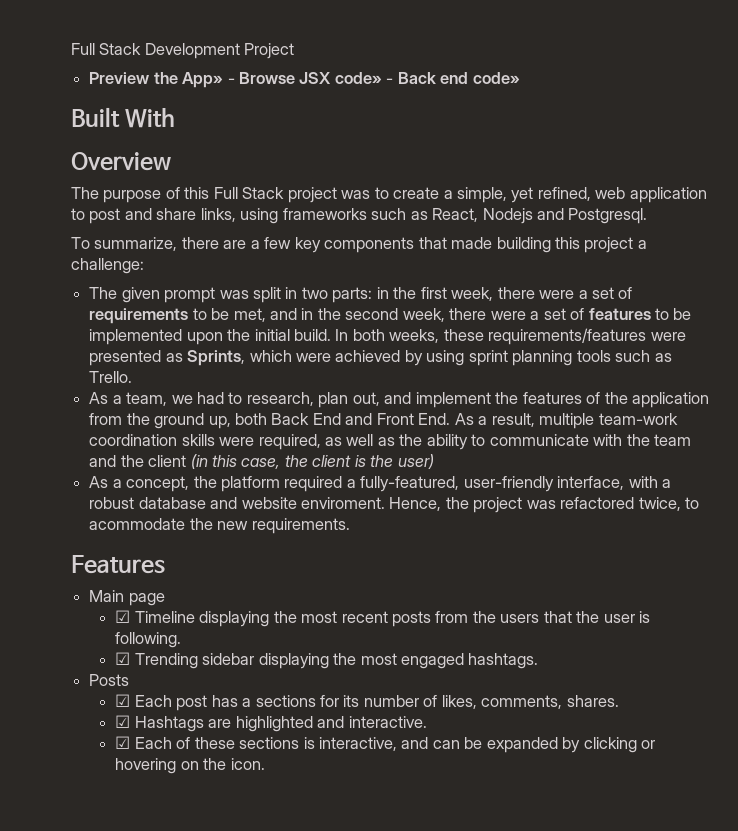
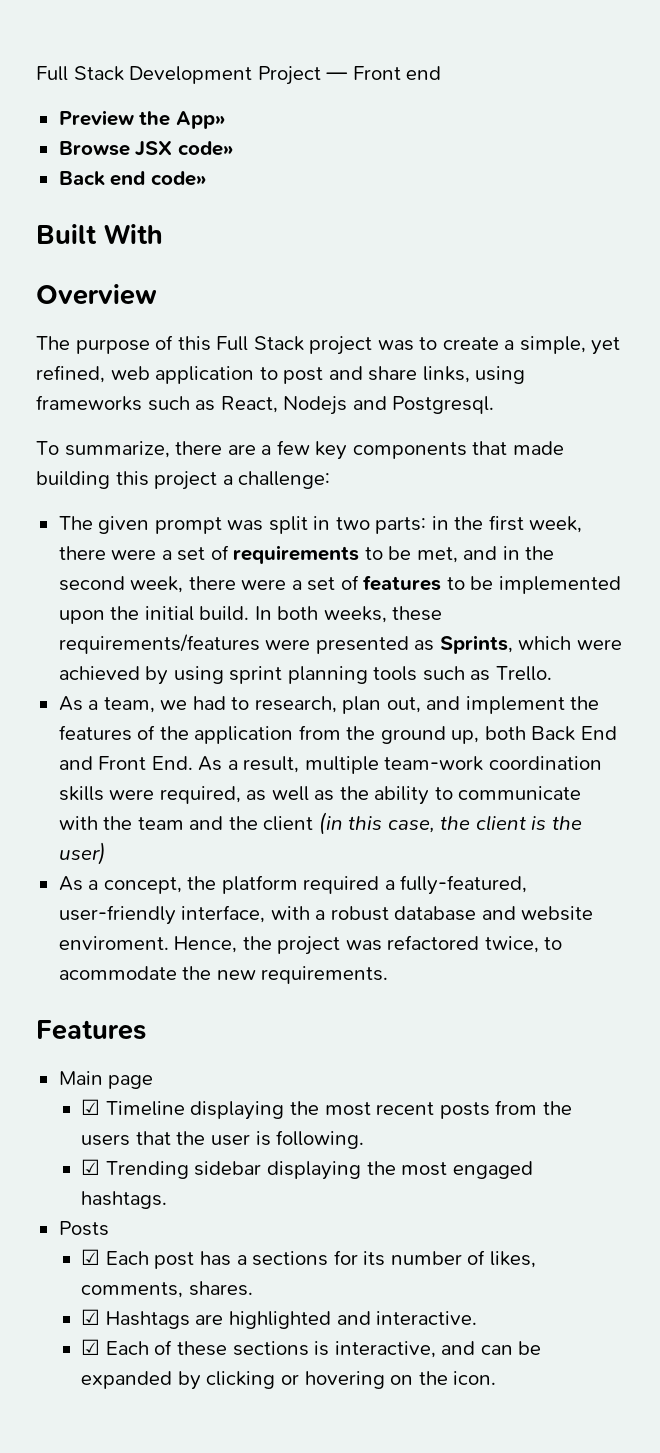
(295, 51) none -> [326,66,442,80] — Front end
[227,78,235,84] - -> (226, 120) //
[386,78,394,84] - -> (234, 148) //

